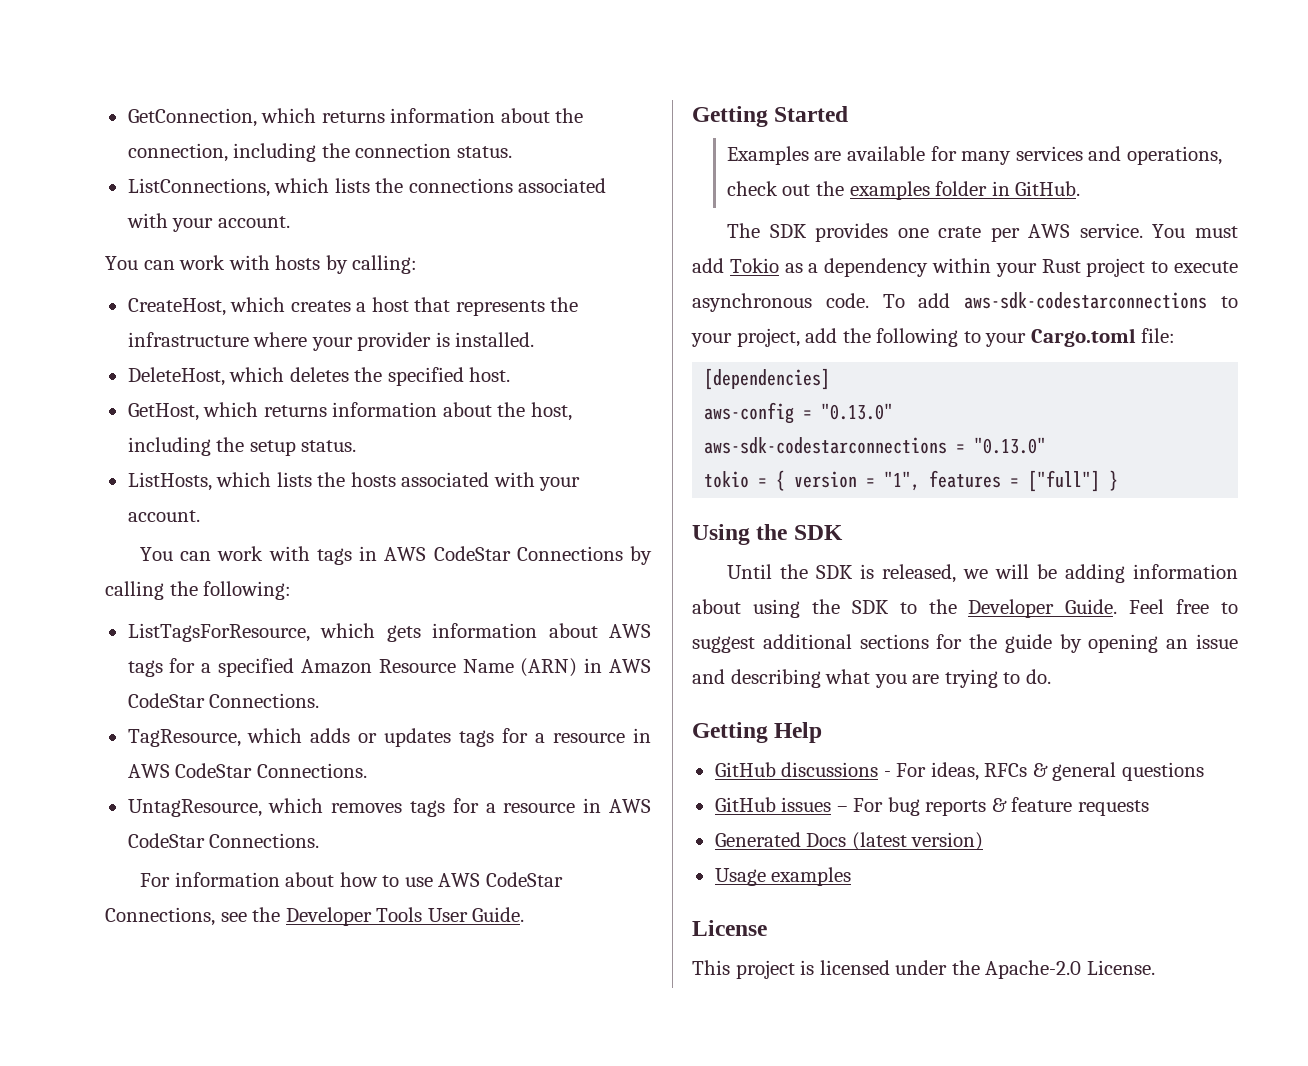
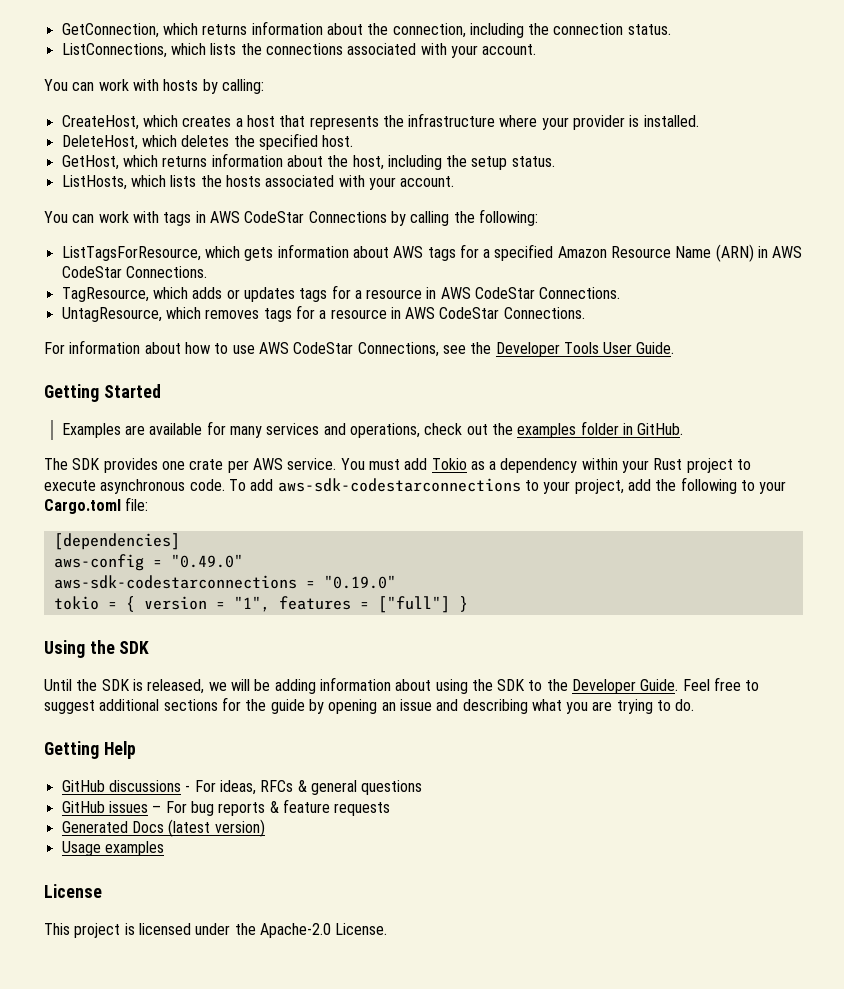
[821,403,894,420] "0.13.0" -> [170,554,243,568] "0.49.0"
[974,437,1047,454] "0.13.0" -> [323,575,396,589] "0.19.0"

